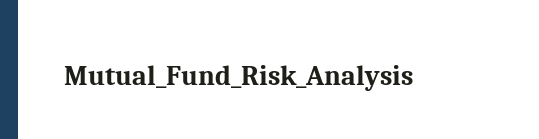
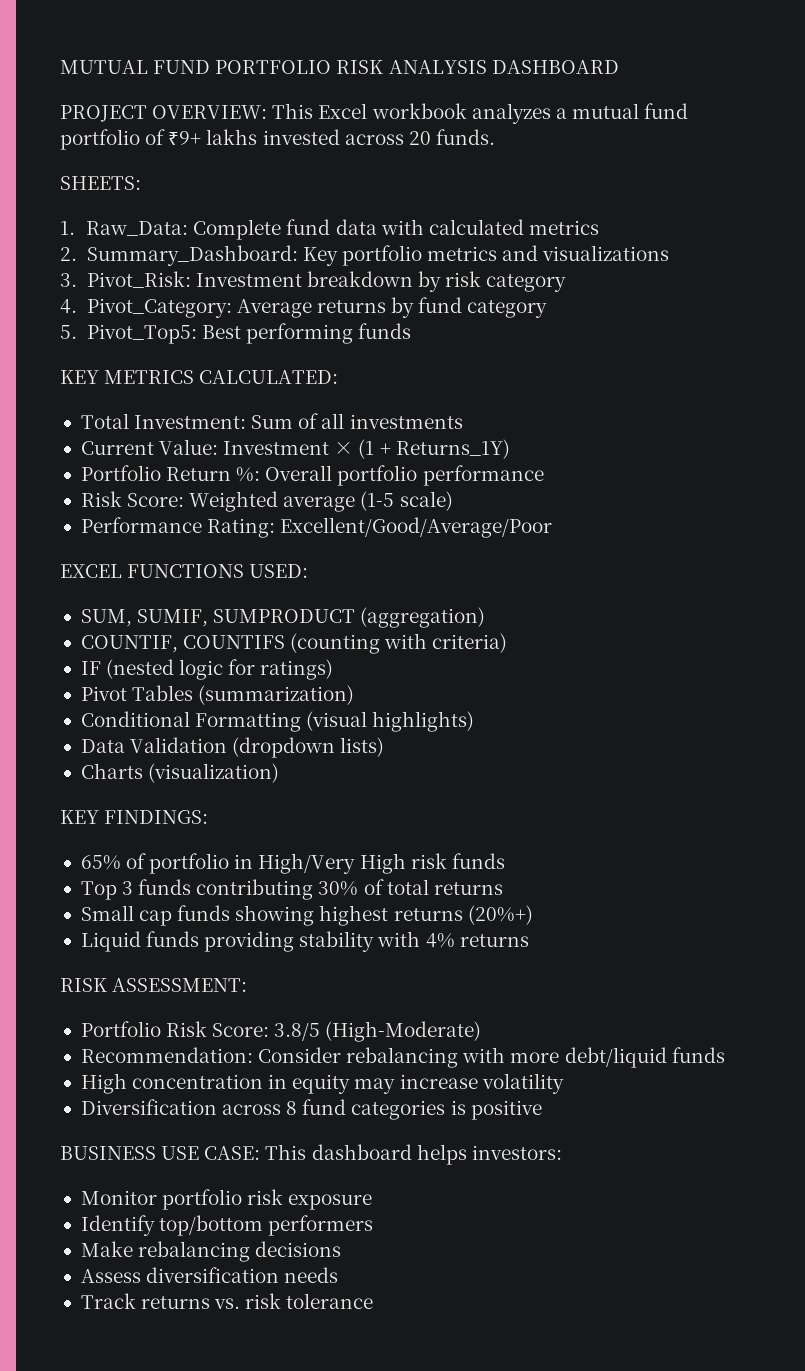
[64,65,413,91] Mutual_Fund_Risk_Analysis -> [60,60,619,74] [60,103,689,124] [60,129,495,150] [60,176,141,190] [60,219,599,240] [60,245,670,266] [60,271,567,292] [60,297,548,318] [60,323,411,344] [60,370,339,384] [80,413,463,429] [80,439,510,459] [80,465,544,486] [80,491,453,512] [80,517,553,538] [60,564,309,578] [80,607,486,628] [80,633,508,654] [80,659,334,680] [80,685,355,705] [80,711,475,732] [80,737,385,758] [80,763,280,783] [60,810,209,824] [80,853,505,874] [80,879,503,900] [80,905,533,926] [80,931,529,952] [60,978,248,992] [80,1021,482,1042] [80,1047,725,1068] [80,1073,564,1094] [80,1099,542,1120] [60,1144,562,1165] [80,1189,373,1210] [80,1215,374,1236] [80,1241,342,1262] [80,1267,339,1283] [80,1293,374,1309] MUTUAL FUND PORTFOLIO RISK ANALYSIS DASHBOARD // PROJECT OVERVIEW: This Excel workbook analyzes a mutual fund portfolio of ₹9+ lakhs invested across 20 funds. // SHEETS: // 1. Raw_Data: Complete fund data with calculated metrics // 2. Summary_Dashboard: Key portfolio metrics and visualizations // 3. Pivot_Risk: Investment breakdown by risk category // 4. Pivot_Category: Average returns by fund category // 5. Pivot_Top5: Best performing funds // KEY METRICS CALCULATED: // Total Investment: Sum of all investments // Current Value: Investment × (1 + Returns_1Y) // Portfolio Return %: Overall portfolio performance // Risk Score: Weighted average (1-5 scale) // Performance Rating: Excellent/Good/Average/Poor // EXCEL FUNCTIONS USED: // SUM, SUMIF, SUMPRODUCT (aggregation) // COUNTIF, COUNTIFS (counting with criteria) // IF (nested logic for ratings) // Pivot Tables (summarization) // Conditional Formatting (visual highlights) // Data Validation (dropdown lists) // Charts (visualization) // KEY FINDINGS: // 65% of portfolio in High/Very High risk funds // Top 3 funds contributing 30% of total returns // Small cap funds showing highest returns (20%+) // Liquid funds providing stability with 4% returns // RISK ASSESSMENT: // Portfolio Risk Score: 3.8/5 (High-Moderate) // Recommendation: Consider rebalancing with more debt/liquid funds // High concentration in equity may increase volatility // Diversification across 8 fund categories is positive // BUSINESS USE CASE: This dashboard helps investors: // Monitor portfolio risk exposure // Identify top/bottom performers // Make rebalancing decisions // Assess diversification needs // Track returns vs. risk tolerance

